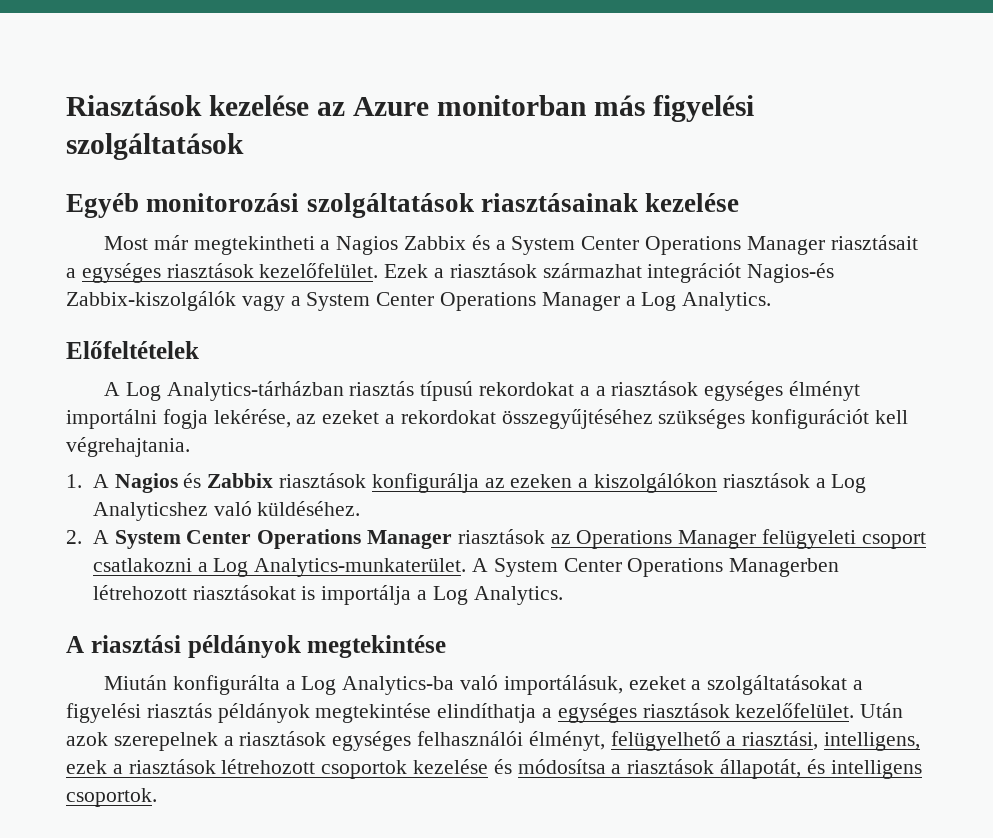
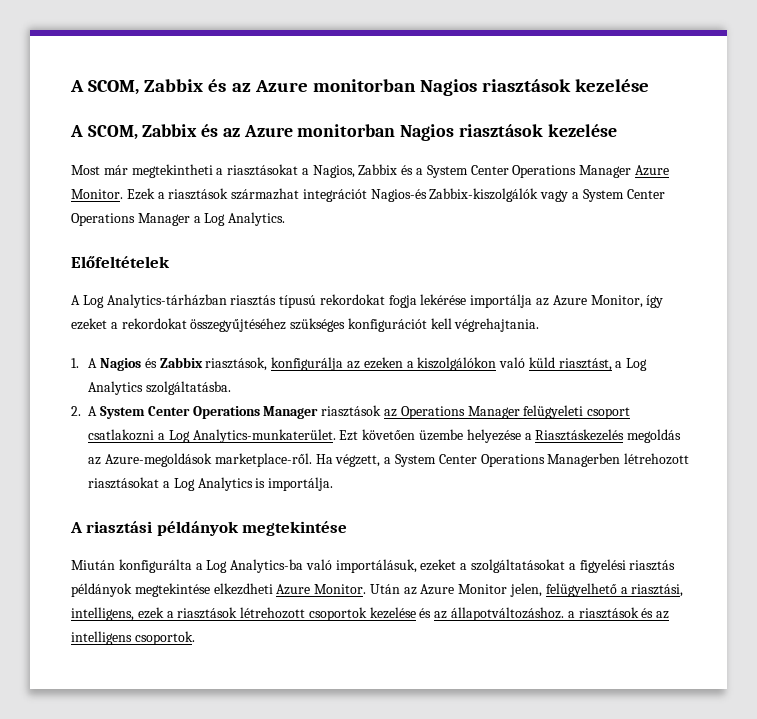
[66,95,754,122] [66,133,244,160] [66,193,638,218] Riasztások kezelése az Azure monitorban más figyelési szolgáltatások // Egyéb monitorozási szolgáltatások riasztásainak -> [70,79,650,96] [70,124,543,141] A SCOM, Zabbix és az Azure monitorban Nagios riasztások kezelése // A SCOM, Zabbix és az Azure monitorban Nagios riasztások
[336,236,399,255] Nagios -> [227,164,355,178] riasztásokat a Nagios,
[830,235,918,250] [66,263,379,283] riasztásait a egységes riasztások kezelőfelület. -> [634,165,669,176] [71,189,123,199] Azure Monitor.
[579,381,860,401] [66,409,317,429] a a riasztások egységes élményt importálni fogja lekérése, az -> [388,294,664,308] fogja lekérése importálja az Azure Monitor, így
[278,473,366,488] riasztások -> [205,357,268,371] riasztások,
[722,473,867,493] [92,501,361,521] riasztások a Log Analyticshez való küldéséhez. -> [499,357,648,371] [88,381,232,395] való küld riasztást, a Log Analytics szolgáltatásba.
[471,558,488,572] A -> [339,429,682,443] [88,453,392,467] Ezt követően üzembe helyezése a Riasztáskezelés megoldás az Azure-megoldások marketplace-ről. Ha végzett, a
[301,585,563,605] is importálja a Log Analytics. -> [163,477,334,491] a Log Analytics is importálja.
[437,703,904,723] [66,731,605,751] elindíthatja a egységes riasztások kezelőfelület. Után azok szerepelnek a riasztások egységes felhasználói élményt, -> [213,583,543,597] elkezdheti Azure Monitor. Után az Azure Monitor jelen,
[517,759,825,779] módosítsa a riasztások állapotát, és -> [434,607,670,621] az állapotváltozáshoz. a riasztások és az

